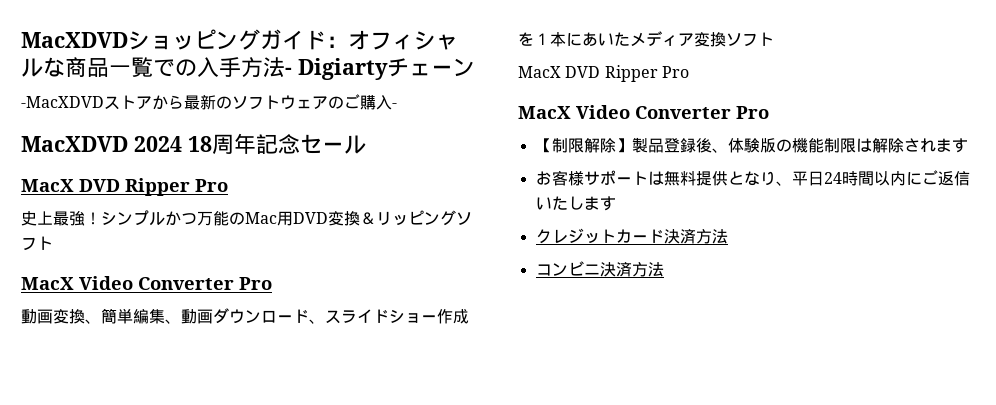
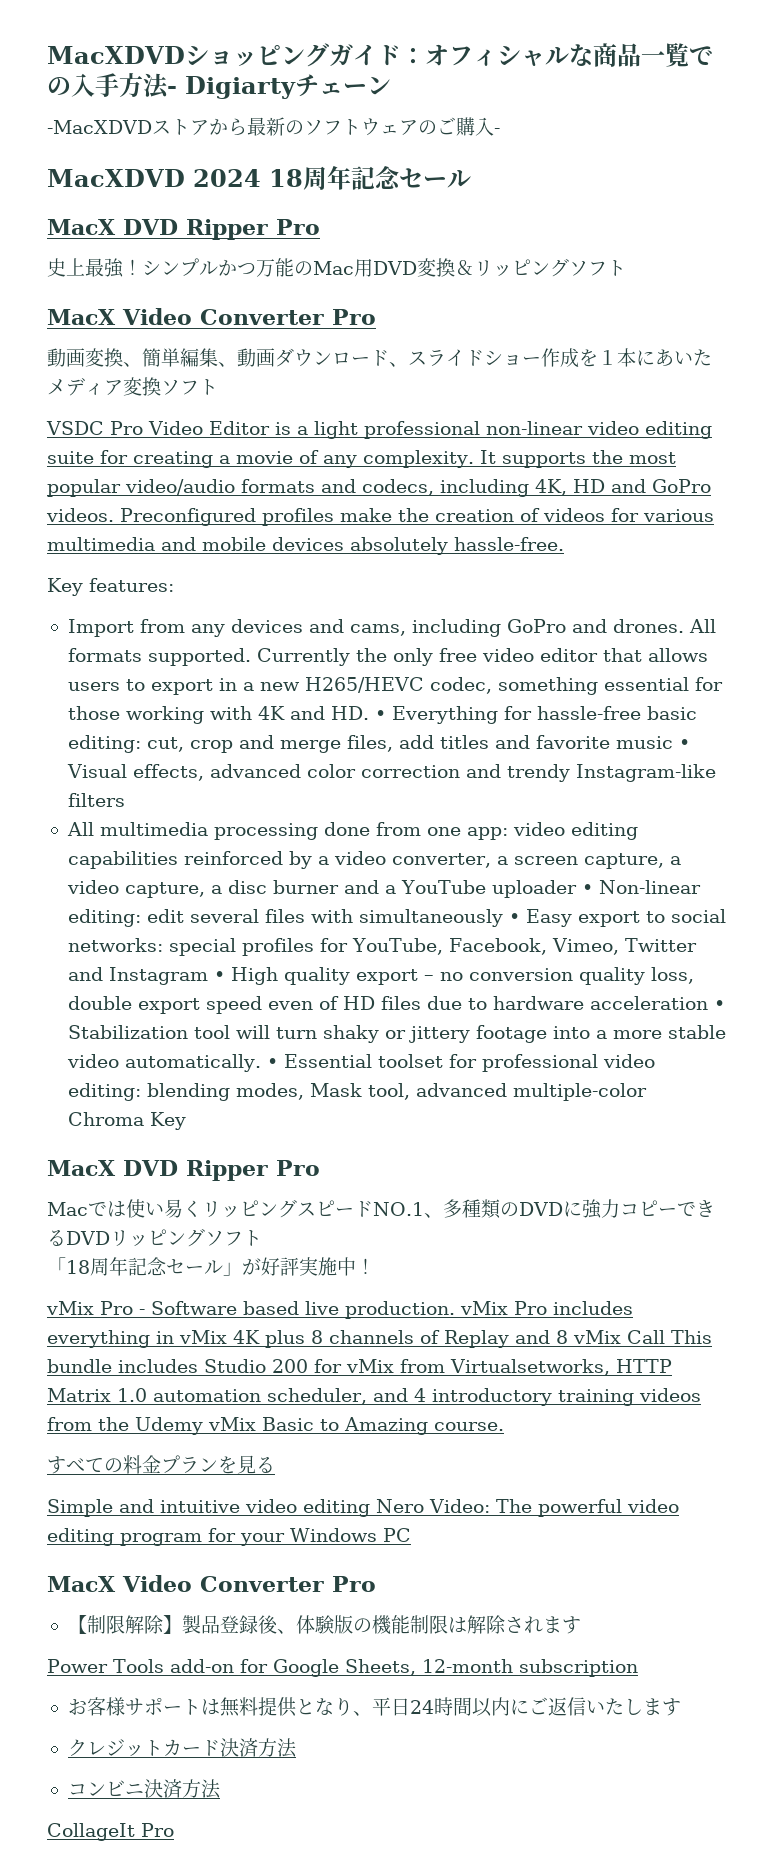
[518,65,689,82] MacX DVD Ripper Pro -> [46,421,712,439] [47,450,676,468] [47,479,711,497] [46,508,714,526] [47,537,564,555] [47,578,174,596] [67,619,716,637] [67,648,708,666] [67,677,723,695] [67,706,697,724] [67,735,690,753] [66,764,716,782] [67,793,125,807] [66,822,638,840] [67,851,681,869] [66,880,701,898] [67,909,726,927] [67,938,697,956] [67,967,694,985] [67,996,725,1014] [67,1025,726,1043] [66,1054,655,1072] [67,1083,647,1101] [67,1112,186,1130] [47,1160,320,1181] [47,1199,715,1219] [47,1228,262,1247] [47,1257,375,1276] [46,1301,633,1319] [47,1330,712,1348] [47,1359,672,1376] [47,1388,701,1406] [47,1417,504,1435] [47,1455,275,1474] [47,1499,679,1517] [47,1528,411,1546] VSDC Pro Video Editor is a light professional non-linear video editing suite for creating a movie of any complexity. It supports the most popular video/audio formats and codecs, including 4K, HD and GoPro videos. Preconfigured profiles make the creation of videos for various multimedia and mobile devices absolutely hassle-free. // Key features: // Import from any devices and cams, including GoPro and drones. All formats supported. Сurrently the only free video editor that allows users to export in a new H265/HEVC codec, something essential for those working with 4K and HD. • Everything for hassle-free basic editing: cut, crop and merge files, add titles and favorite music • Visual effects, advanced color correction and trendy Instagram-like filters // All multimedia processing done from one app: video editing capabilities reinforced by a video converter, a screen capture, a video capture, a disc burner and a YouTube uploader • Non-linear editing: edit several files with simultaneously • Easy export to social networks: special profiles for YouTube, Facebook, Vimeo, Twitter and Instagram • High quality export – no conversion quality loss, double export speed even of HD files due to hardware acceleration • Stabilization tool will turn shaky or jittery footage into a more stable video automatically. • Essential toolset for professional video editing: blending modes, Mask tool, advanced multiple-color Chroma Key // MacX DVD Ripper Pro // Macでは使い易くリッピングスピードNO.1、多種類のDVDに強力コピーできるDVDリッピングソフト // 「18周年記念セール」が好評実施中！ // vMix Pro - Software based live production. vMix Pro includes everything in vMix 4K plus 8 channels of Replay and 8 vMix Call This bundle includes Studio 200 for vMix from Virtualsetworks, HTTP Matrix 1.0 automation scheduler, and 4 introductory training videos from the Udemy vMix Basic to Amazing course. // すべての料金プランを見る // Simple and intuitive video editing Nero Video: The powerful video editing program for your Windows PC
(968, 145) none -> [47,1659,638,1677] // Power Tools add-on for Google Sheets, 12-month subscription
(664, 269) none -> [47,1823,174,1841] // CollageIt Pro

